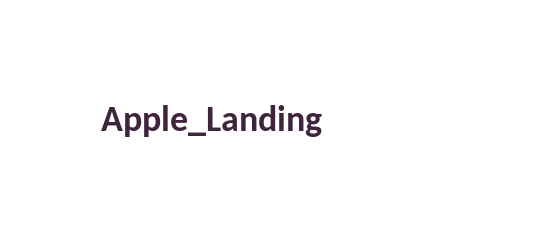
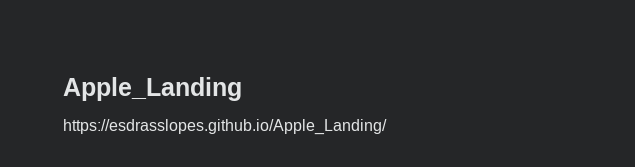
(322, 121) none -> [63,119,387,135] // https://esdrasslopes.github.io/Apple_Landing/

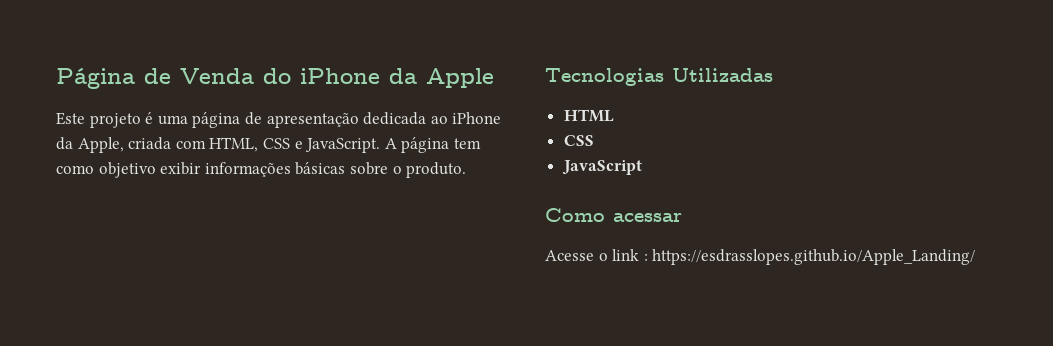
[63,77,242,101] Apple_Landing // -> [56,68,494,89] [56,112,502,128] [56,137,481,153] [56,162,467,178] [545,68,773,86] [563,109,614,122] [563,135,594,146] [561,160,642,175] [545,208,682,222] [545,249,648,261] Página de Venda do iPhone da Apple // Este projeto é uma página de apresentação dedicada ao iPhone da Apple, criada com HTML, CSS e JavaScript. A página tem como objetivo exibir informações básicas sobre o produto. // Tecnologias Utilizadas // HTML // CSS // JavaScript // Como acessar // Acesse o link :

